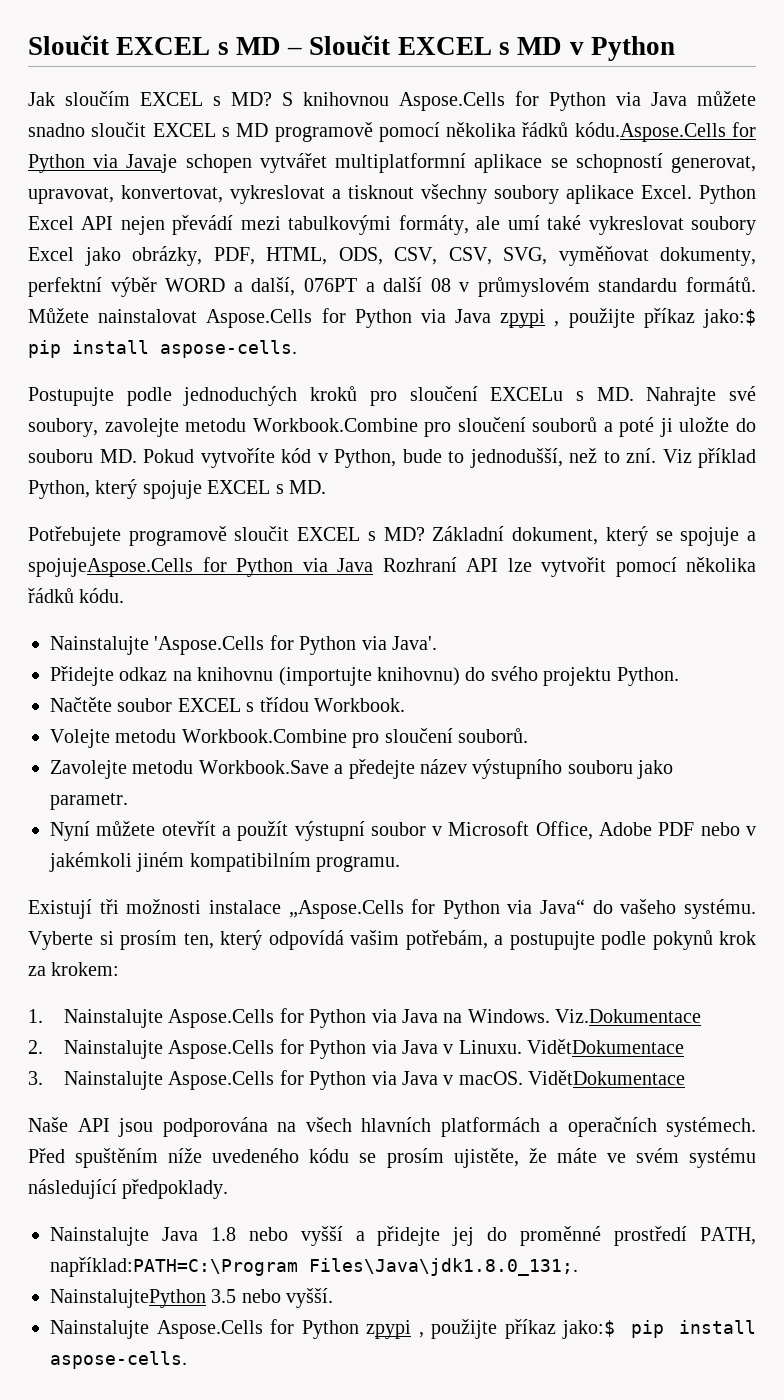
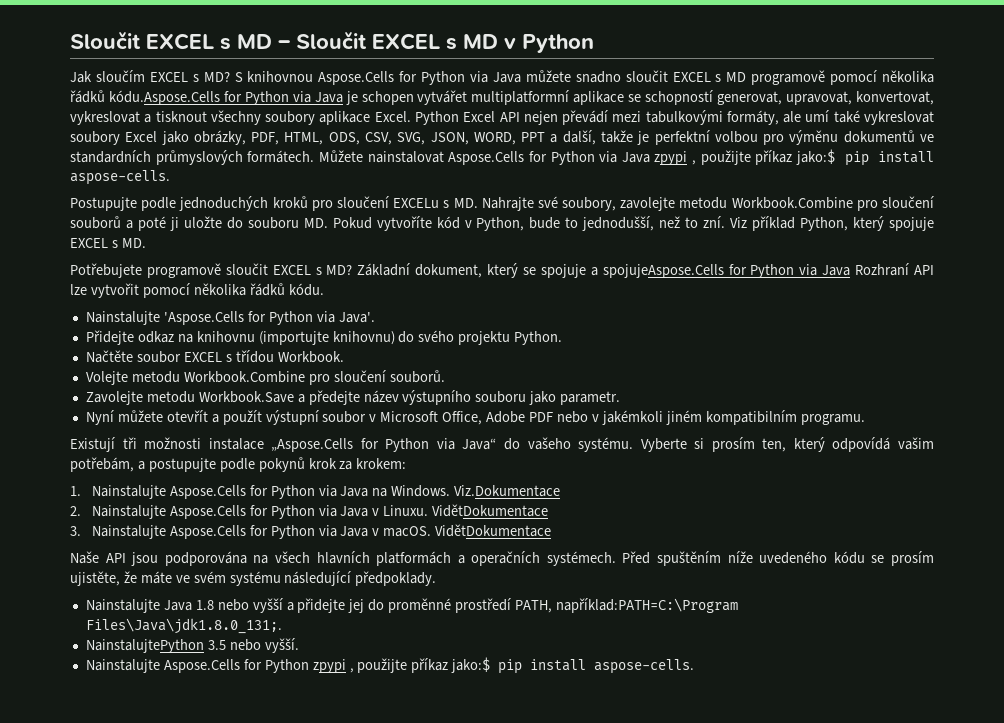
[126,154,178,173] Javaje -> [314,91,358,105] Java je
[448,246,756,266] [28,277,756,297] CSV, SVG, vyměňovat dokumenty, perfektní výběr WORD a další, 076PT a další 08 v průmyslovém standardu formátů. -> [397,130,935,145] [70,150,315,165] SVG, JSON, WORD, PPT a další, takže je perfektní volbou pro výměnu dokumentů ve standardních průmyslových formátech.

